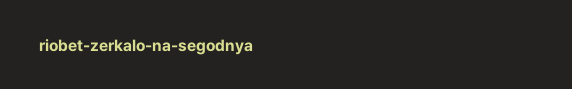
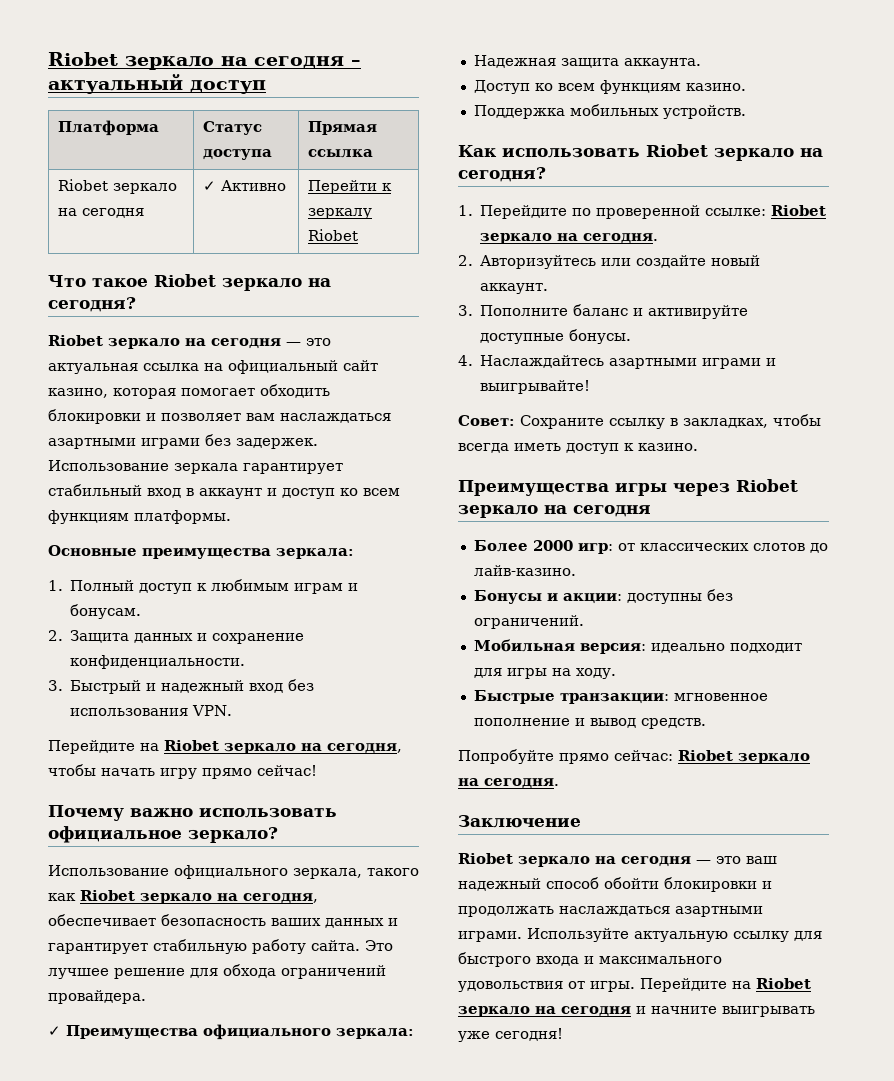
[39,39,253,55] riobet-zerkalo-na-segodnya -> [48,52,361,70] [48,74,266,94] [58,120,160,136] [203,121,263,135] [203,149,273,160] [308,121,378,135] [308,149,374,158] [58,179,178,194] [58,208,145,218] [203,180,287,191] [308,180,393,194] [308,208,373,219] [308,229,359,241] [48,274,331,291] [48,297,136,312] [48,335,331,349] [48,360,378,374] [48,384,330,399] [48,409,391,424] [48,434,318,449] [48,460,343,474] [48,484,400,499] [48,510,231,524] [48,545,354,559] [48,579,359,594] [70,604,142,619] [48,630,305,644] [70,655,246,669] [48,679,315,694] [70,705,233,716] [48,740,402,754] [48,764,317,779] [48,805,337,821] [48,826,278,843] [48,865,419,879] [48,890,318,904] [48,914,398,928] [48,939,393,954] [48,964,386,979] [48,990,146,1004] [48,1024,414,1040] [473,55,701,69] [473,80,746,94] [473,104,746,119] [458,144,823,161] [458,167,546,182] [458,205,827,219] [480,233,659,244] [458,255,761,269] [480,283,549,294] [458,304,749,319] [480,329,632,344] [458,355,777,369] [480,380,591,394] [458,414,821,429] [458,443,698,454] [458,479,798,496] [458,504,651,518] [473,540,828,554] [473,565,576,576] [473,589,733,604] [473,615,584,629] [473,639,802,654] [473,668,616,679] [473,690,768,704] [473,718,706,729] [458,749,810,764] [458,778,559,789] [458,815,581,828] [458,853,777,867] [458,877,772,892] [458,906,763,917] [458,928,822,942] [458,952,722,967] [458,978,811,992] [458,1006,815,1017] [458,1028,563,1042] Riobet зеркало на сегодня – актуальный доступ // Платформа | Статус доступа | Прямая ссылка // Riobet зеркало на сегодня | ✓ Активно | Перейти к зеркалу Riobet // Что такое Riobet зеркало на сегодня? // Riobet зеркало на сегодня — это актуальная ссылка на официальный сайт казино, которая помогает обходить блокировки и позволяет вам наслаждаться азартными играми без задержек. Использование зеркала гарантирует стабильный вход в аккаунт и доступ ко всем функциям платформы. // Основные преимущества зеркала: // 1. Полный доступ к любимым играм и бонусам. // 2. Защита данных и сохранение конфиденциальности. // 3. Быстрый и надежный вход без использования VPN. // Перейдите на Riobet зеркало на сегодня, чтобы начать игру прямо сейчас! // Почему важно использовать официальное зеркало? // Использование официального зеркала, такого как Riobet зеркало на сегодня, обеспечивает безопасность ваших данных и гарантирует стабильную работу сайта. Это лучшее решение для обхода ограничений провайдера. // ✓ Преимущества официального зеркала: // Надежная защита аккаунта. // Доступ ко всем функциям казино. // Поддержка мобильных устройств. // Как использовать Riobet зеркало на сегодня? // 1. Перейдите по проверенной ссылке: Riobet зеркало на сегодня. // 2. Авторизуйтесь или создайте новый аккаунт. // 3. Пополните баланс и активируйте доступные бонусы. // 4. Наслаждайтесь азартными играми и выигрывайте! // Совет: Сохраните ссылку в закладках, чтобы всегда иметь доступ к казино. // Преимущества игры через Riobet зеркало на сегодня // Более 2000 игр: от классических слотов до лайв-казино. // Бонусы и акции: доступны без ограничений. // Мобильная версия: идеально подходит для игры на ходу. // Быстрые транзакции: мгновенное пополнение и вывод средств. // Попробуйте прямо сейчас: Riobet зеркало на сегодня. // Заключение // Riobet зеркало на сегодня — это ваш надежный способ обойти блокировки и продолжать наслаждаться азартными играми. Используйте актуальную ссылку для быстрого входа и максимального удовольствия от игры. Перейдите на Riobet зеркало на сегодня и начните выигрывать уже сегодня!

